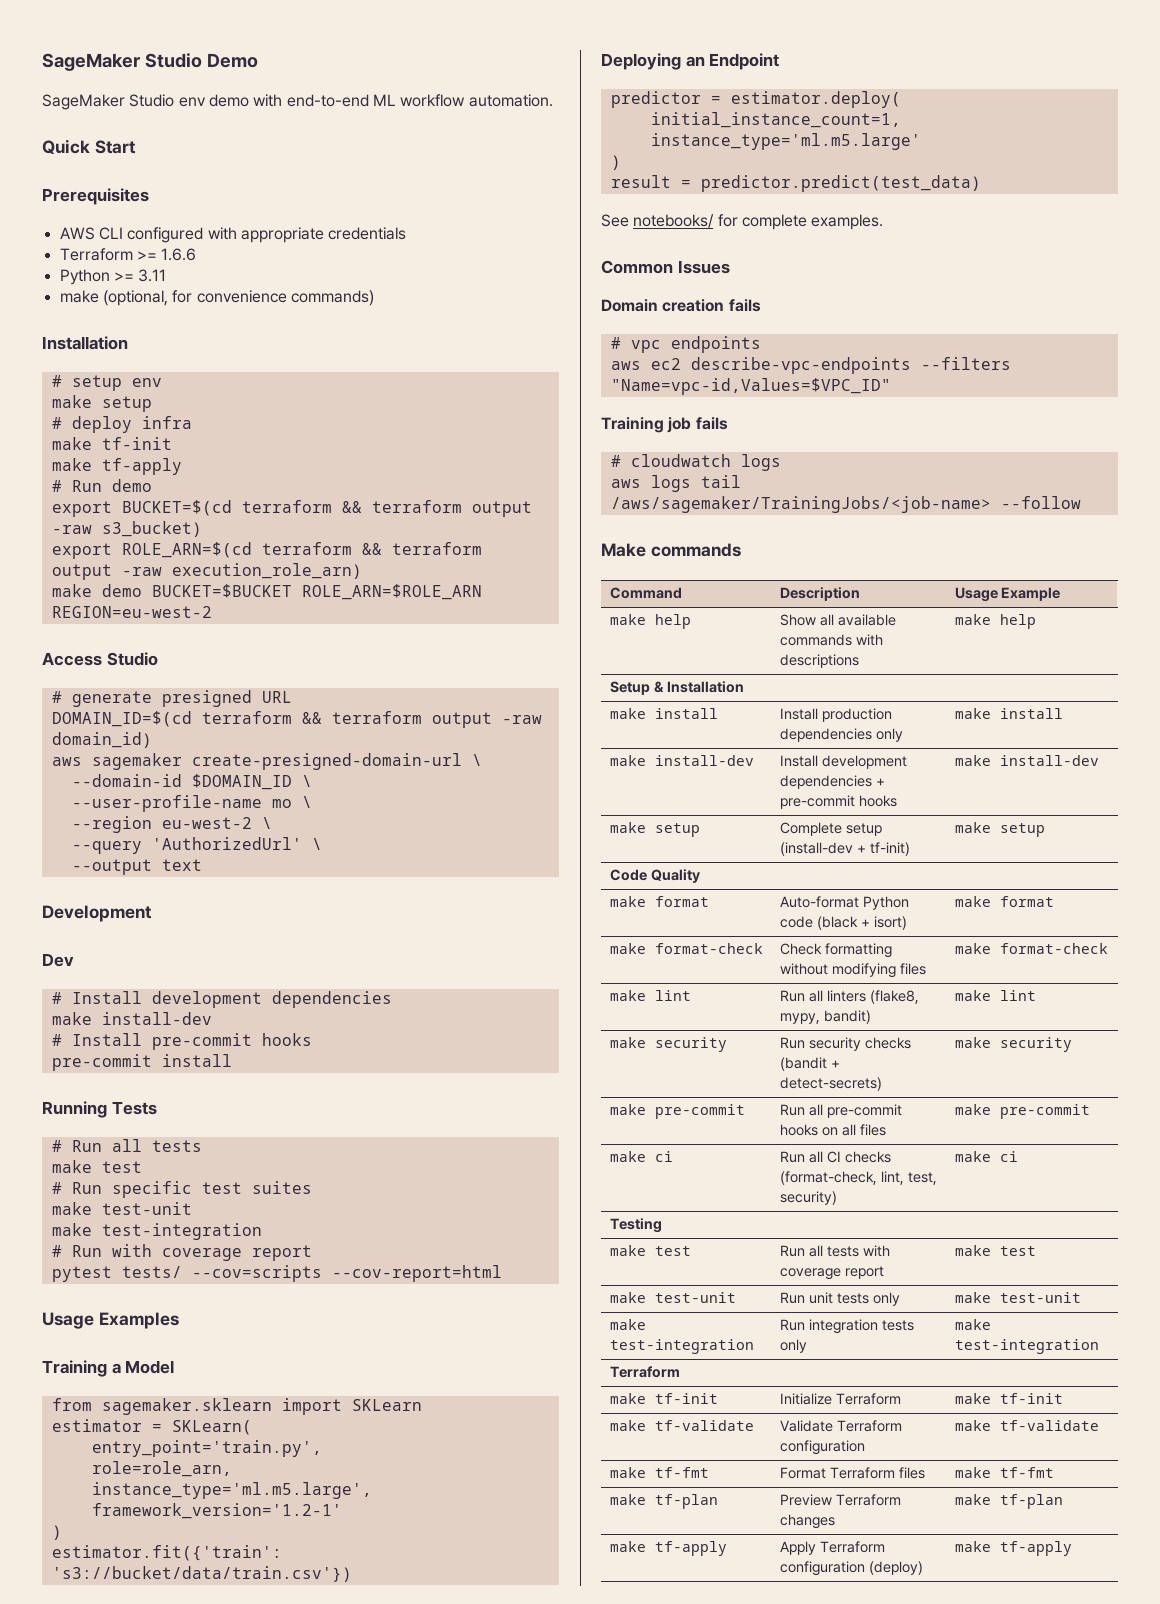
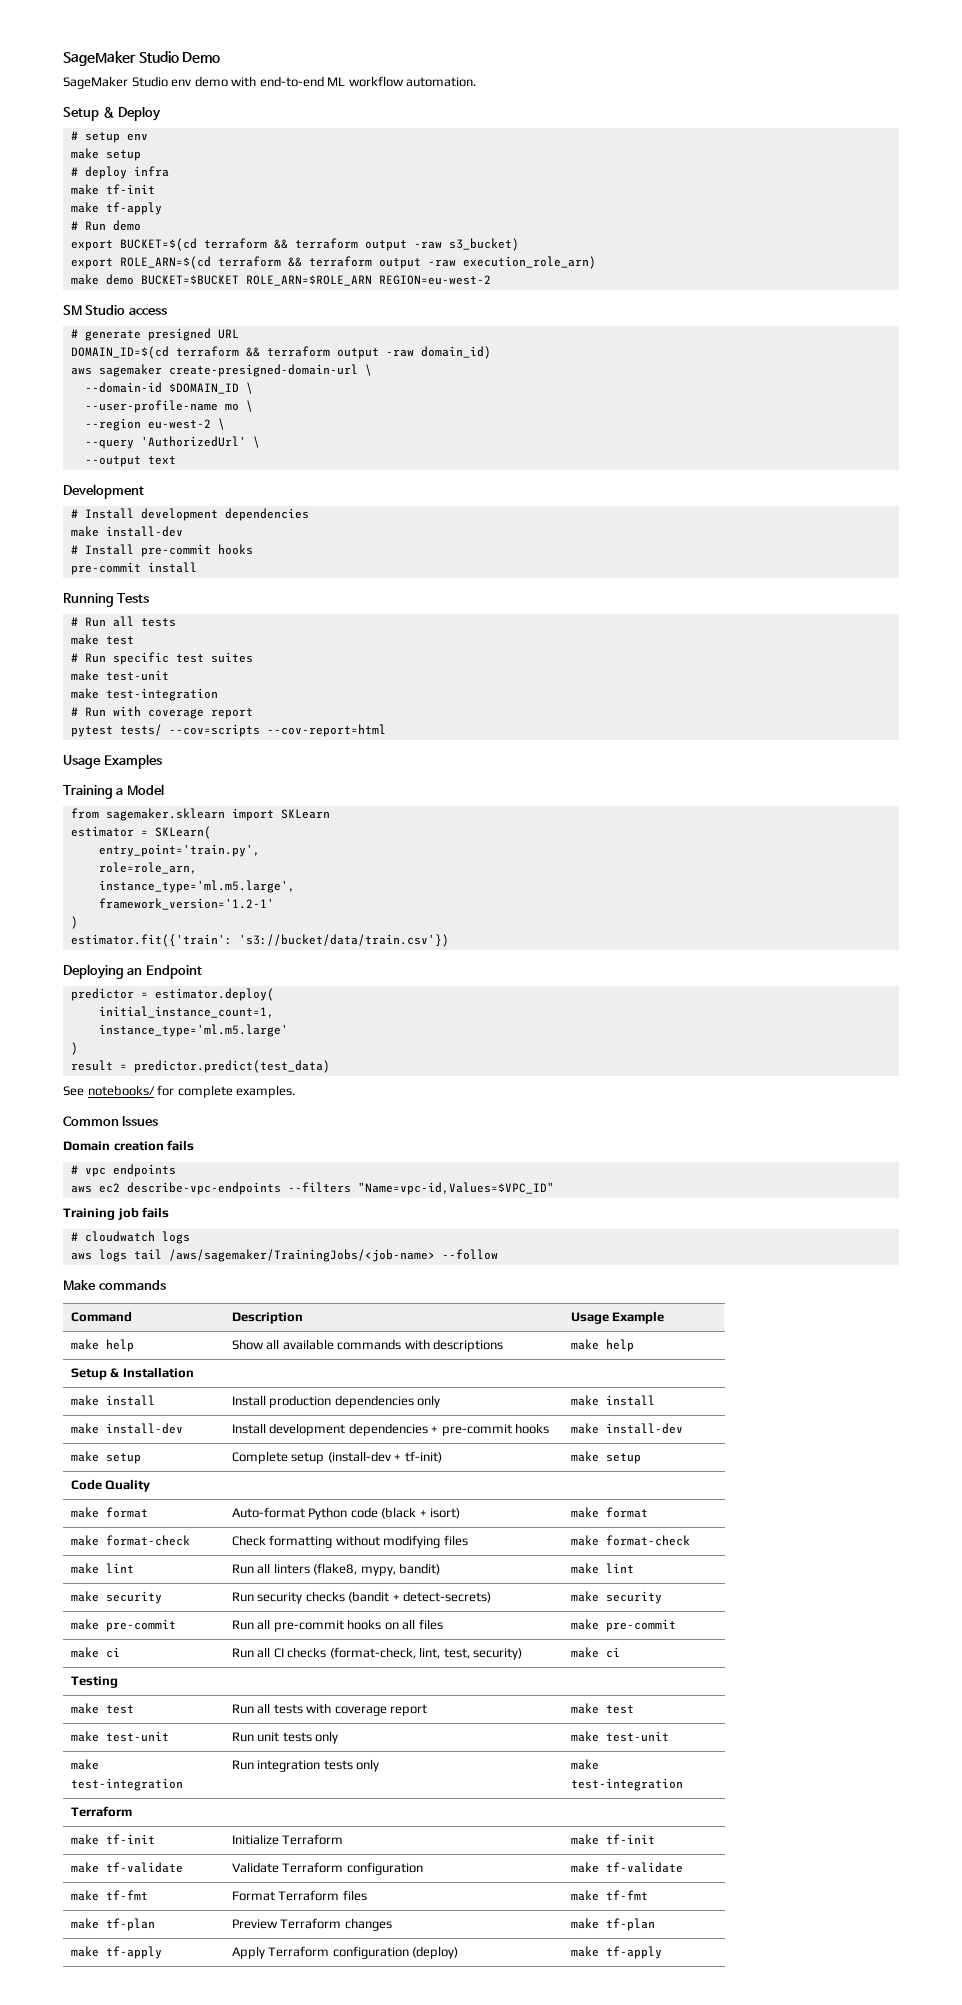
[42,139,136,155] [42,188,149,205] [59,227,407,243] [59,248,197,261] [59,269,167,285] [59,290,374,306] [42,336,128,350] Quick Start // Prerequisites // AWS CLI configured with appropriate credentials // Terraform >= 1.6.6 // Python >= 3.11 // make (optional, for convenience commands) // Installation -> [63,106,162,121] Setup & Deploy
[42,652,158,666] Access Studio -> [63,305,167,315] SM Studio access
[42,953,74,967] // Dev -> (144, 491) none

